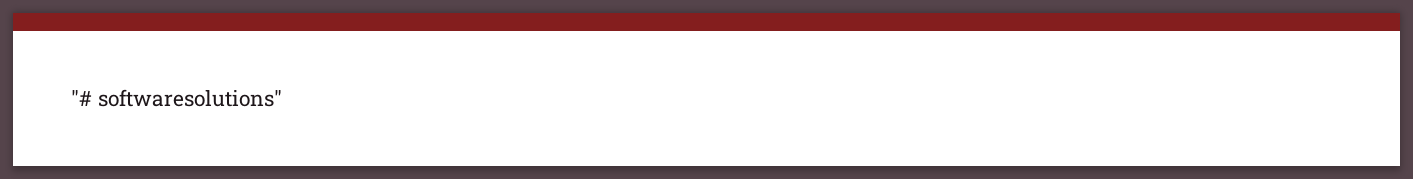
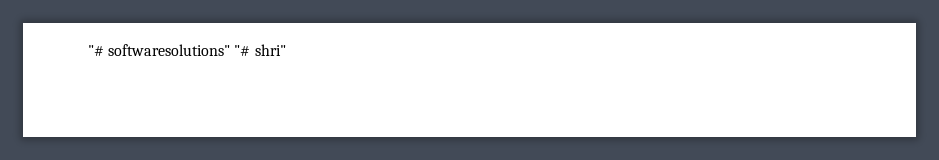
(282, 98) none -> [234,44,286,56] "# shri"

